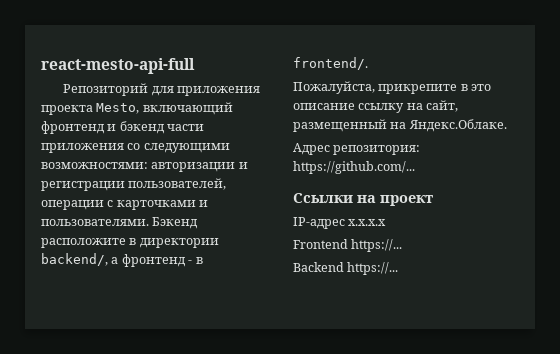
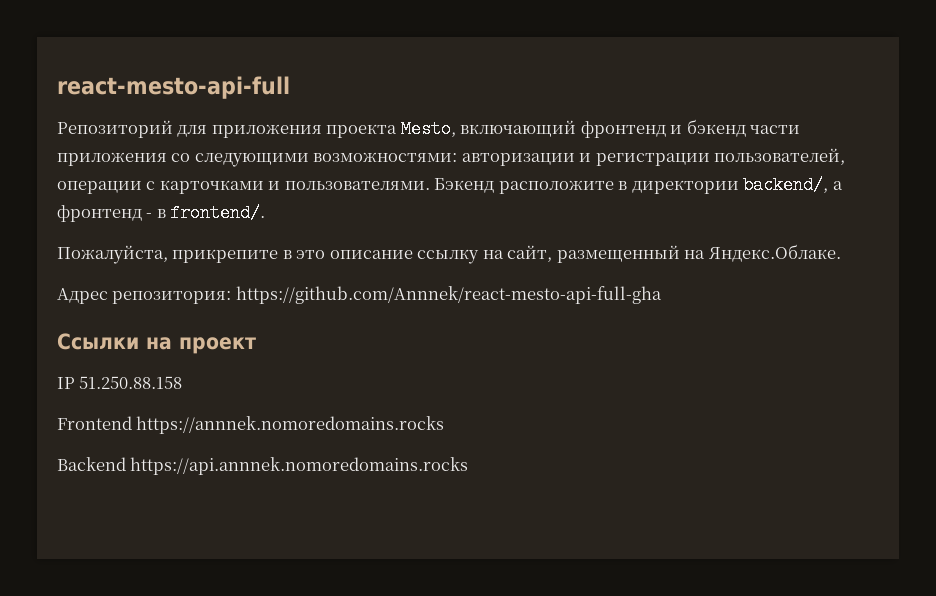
[293,161,415,174] https://github.com/... -> [235,286,662,304] https://github.com/Annnek/react-mesto-api-full-gha
[293,217,387,229] IP-адрес x.x.x.x -> [57,376,183,389] IP 51.250.88.158
[351,239,403,252] https://... -> [136,416,445,434] https://annnek.nomoredomains.rocks
[347,262,399,275] https://... -> [130,457,469,475] https://api.annnek.nomoredomains.rocks

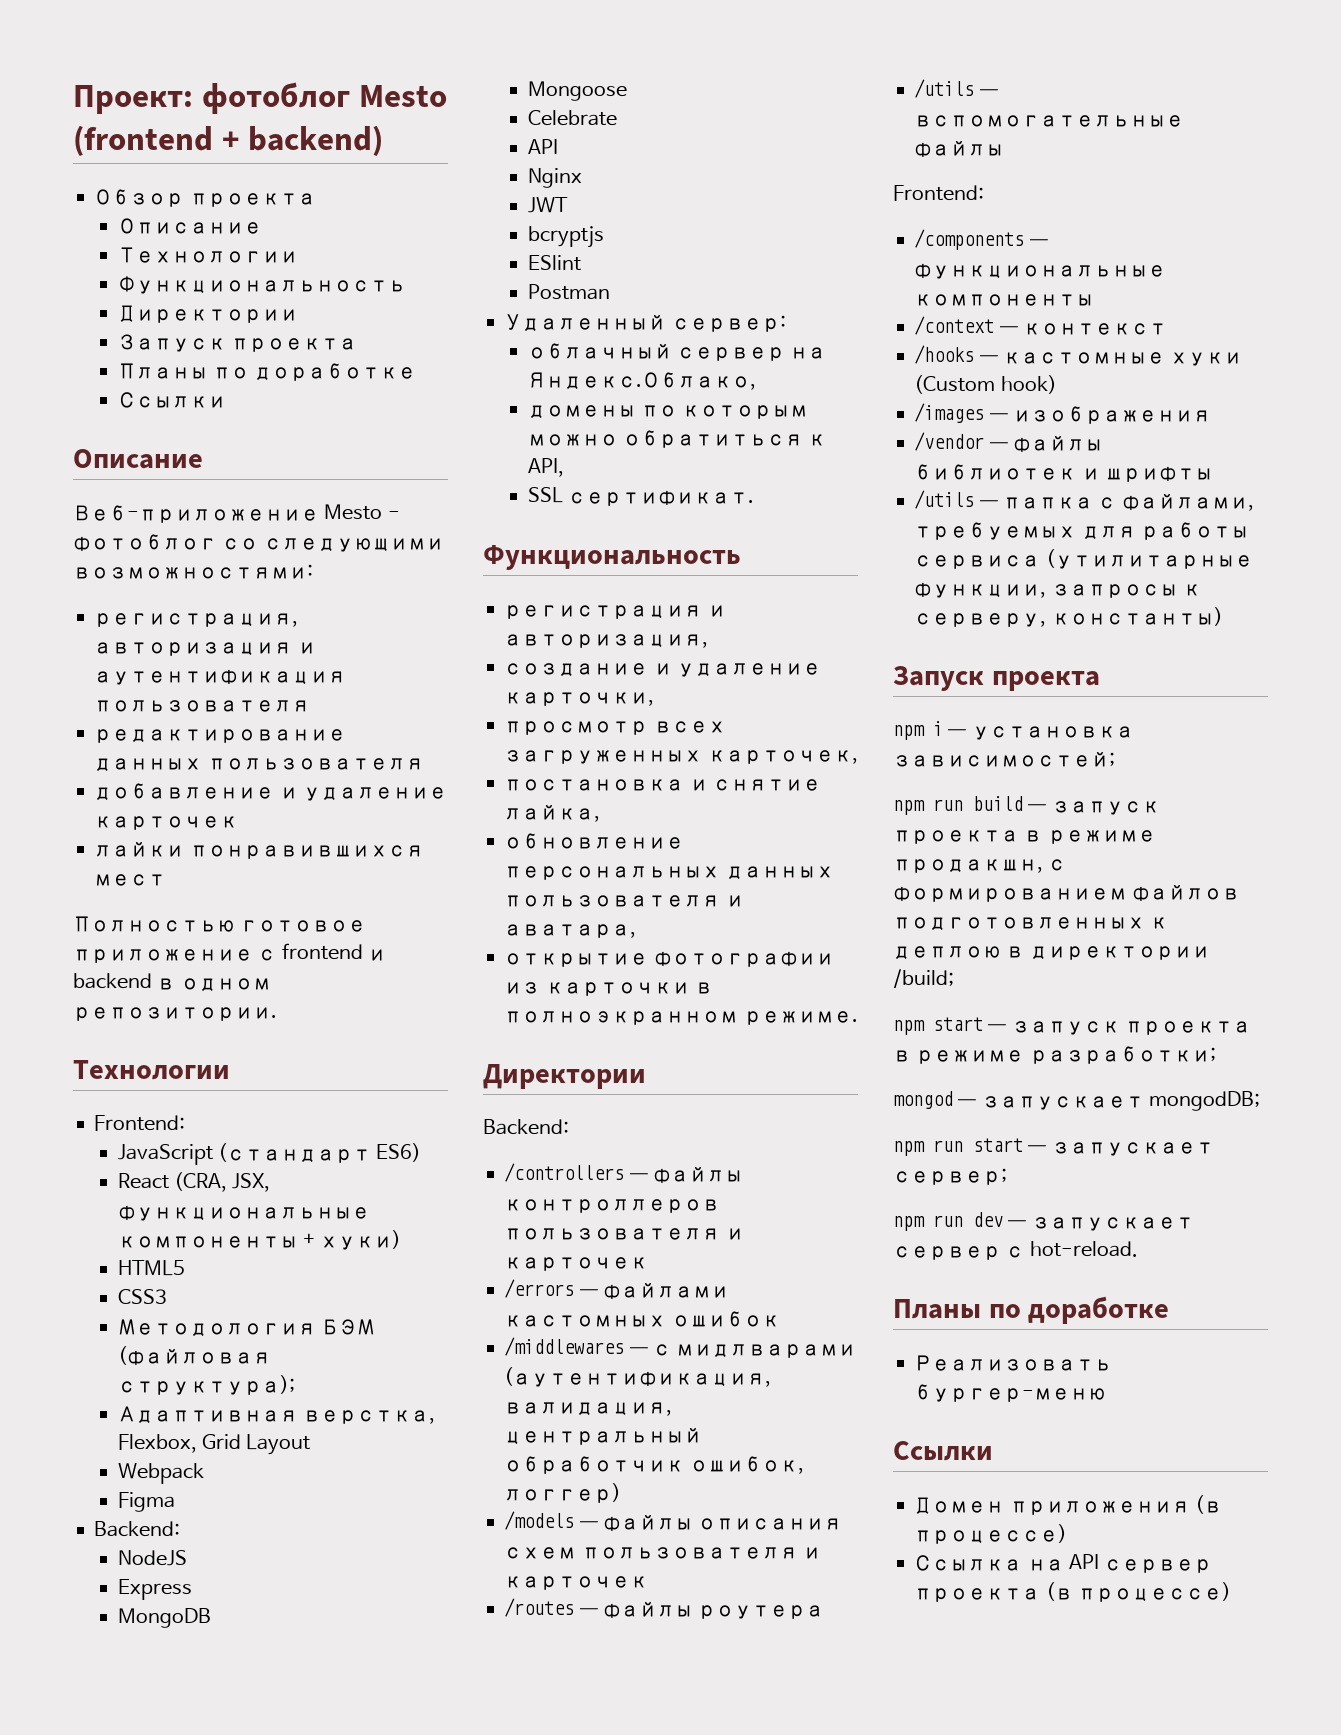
[57,76,290,99] [57,119,801,138] [57,148,846,167] [57,176,843,194] [57,204,266,222] [57,244,841,264] [57,286,662,304] [57,333,256,354] [57,376,183,389] [57,416,445,434] [57,457,469,475] react-mesto-api-full // Репозиторий для приложения проекта Mesto, включающий фронтенд и бэкенд части приложения со следующими возможностями: авторизации и регистрации пользователей, операции с карточками и пользователями. Бэкенд расположите в директории backend/, а фронтенд - в frontend/. // Пожалуйста, прикрепите в это описание ссылку на сайт, размещенный на Яндекс.Облаке. // Адрес репозитория: https://github.com/Annnek/react-mesto-api-full-gha // Ссылки на проект // IP 51.250.88.158 // Frontend https://annnek.nomoredomains.rocks // Backend https://api.annnek.nomoredomains.rocks -> [73,82,447,114] [73,125,383,156] [94,189,316,207] [117,218,262,234] [117,247,298,263] [117,276,406,294] [117,305,298,323] [117,334,358,352] [117,363,417,381] [117,392,226,408] [73,449,203,469] [73,504,400,523] [73,534,444,552] [73,564,313,579] [94,613,299,627] [94,642,316,656] [94,669,347,685] [94,700,311,712] [94,729,347,743] [94,758,424,772] [94,783,447,801] [94,816,239,830] [94,842,424,859] [94,874,167,886] [73,916,367,932] [73,943,386,963] [73,973,271,992] [73,1007,277,1021] [73,1060,230,1080] [94,1115,186,1131] [117,1143,422,1165] [117,1172,271,1192] [117,1205,370,1221] [117,1230,402,1250] [117,1260,185,1276] [117,1289,167,1304] [117,1319,376,1337] [117,1346,271,1365] [117,1375,295,1395] [117,1406,436,1424] [117,1434,311,1455] [117,1463,204,1484] [117,1492,175,1512] [94,1521,181,1537] [117,1550,187,1566] [117,1579,192,1600] [117,1608,211,1628] [527,81,627,101] [527,110,617,126] [527,139,558,154] [527,168,582,188] [527,197,568,213] [527,226,604,248] [527,255,581,271] [527,284,610,300] [504,314,786,332] [527,343,827,361] [527,372,756,390] [527,405,809,419] [527,430,827,448] [527,458,564,477] [527,487,755,506] [483,545,741,570] [504,605,726,619] [504,634,709,648] [504,663,821,677] [504,692,655,706] [504,721,726,735] [504,750,858,764] [504,779,821,791] [504,805,601,822] [504,833,685,849] [504,866,834,880] [504,895,744,907] [504,924,637,938] [504,951,834,967] [504,982,713,996] [504,1011,858,1025] [483,1064,646,1089] [483,1119,569,1135] [504,1163,743,1183] [504,1199,721,1213] [504,1228,744,1240] [504,1257,649,1271] [504,1279,729,1299] [504,1311,780,1327] [504,1337,857,1358] [504,1367,772,1387] [504,1402,673,1416] [504,1428,703,1445] [504,1456,804,1474] [504,1483,622,1503] [504,1511,843,1531] [504,1547,821,1559] [504,1576,649,1590] [504,1598,825,1619] [914,79,998,98] [914,115,1185,127] [914,141,1005,157] [893,185,984,201] [914,229,1048,250] [914,263,1167,279] [914,294,1095,306] [914,316,1167,335] [914,345,1243,366] [914,375,1057,394] [914,403,1211,424] [914,432,1103,452] [914,464,1213,482] [914,490,1254,511] [914,522,1249,540] [914,549,1253,569] [914,582,1201,598] [914,607,1223,627] [893,666,1100,691] [893,721,1134,740] [893,752,1115,767] [893,796,1160,815] [893,830,1156,844] [893,859,1067,873] [893,885,1241,902] [893,917,1169,931] [893,946,1210,960] [893,969,954,988] [893,1017,1251,1035] [893,1046,1216,1064] [893,1091,1260,1111] [893,1138,1214,1156] [893,1168,1007,1185] [893,1212,1194,1231] [893,1241,1138,1260] [893,1296,1170,1324] [914,1355,1113,1371] [914,1384,1107,1402] [893,1441,993,1461] [914,1495,1222,1515] [914,1524,1068,1544] [914,1554,1213,1573] [914,1582,1231,1602] Проект: фотоблог Mesto (frontend + backend) // Обзор проекта // Описание // Технологии // Функциональность // Директории // Запуск проекта // Планы по доработке // Ссылки // Описание // Веб-приложение Mesto - фотоблог со следующими возможностями: // регистрация, авторизация и аутентификация пользователя // редактирование данных пользователя // добавление и удаление карточек // лайки понравившихся мест // Полностью готовое приложение с frontend и backend в одном репозитории. // Технологии // Frontend: // JavaScript (стандарт ES6) // React (CRA, JSX, функциональные компоненты + хуки) // HTML5 // CSS3 // Методология БЭМ (файловая структура); // Адаптивная верстка, Flexbox, Grid Layout // Webpack // Figma // Backend: // NodeJS // Express // MongoDB // Mongoose // Celebrate // API // Nginx // JWT // bcryptjs // ESlint // Postman // Удаленный сервер: // облачный сервер на Яндекс.Облако, // домены по которым можно обратиться к API, // SSL сертификат. // Функциональность // регистрация и авторизация, // создание и удаление карточки, // просмотр всех загруженных карточек, // постановка и снятие лайка, // обновление персональных данных пользователя и аватара, // открытие фотографии из карточки в полноэкранном режиме. // Директории // Backend: // /controllers — файлы контроллеров пользователя и карточек // /errors — файлами кастомных ошибок // /middlewares — с мидлварами (аутентификация, валидация, центральный обработчик ошибок, логгер) // /models — файлы описания схем пользователя и карточек // /routes — файлы роутера // /utils — вспомогательные файлы // Frontend: // /components — функциональные компоненты // /context — контекст // /hooks — кастомные хуки (Custom hook) // /images — изображения // /vendor — файлы библиотек и шрифты // /utils — папка с файлами, требуемых для работы сервиса (утилитарные функции, запросы к серверу, константы) // Запуск проекта // npm i — установка зависимостей; // npm run build — запуск проекта в режиме продакшн, с формированием файлов подготовленных к деплою в директории /build; // npm start — запуск проекта в режиме разработки; // mongod — запускает mongodDB; // npm run start — запускает сервер; // npm run dev — запускает сервер с hot-reload. // Планы по доработке // Реализовать бургер-меню // Ссылки // Домен приложения (в процессе) // Ссылка на API сервер проекта (в процессе)

